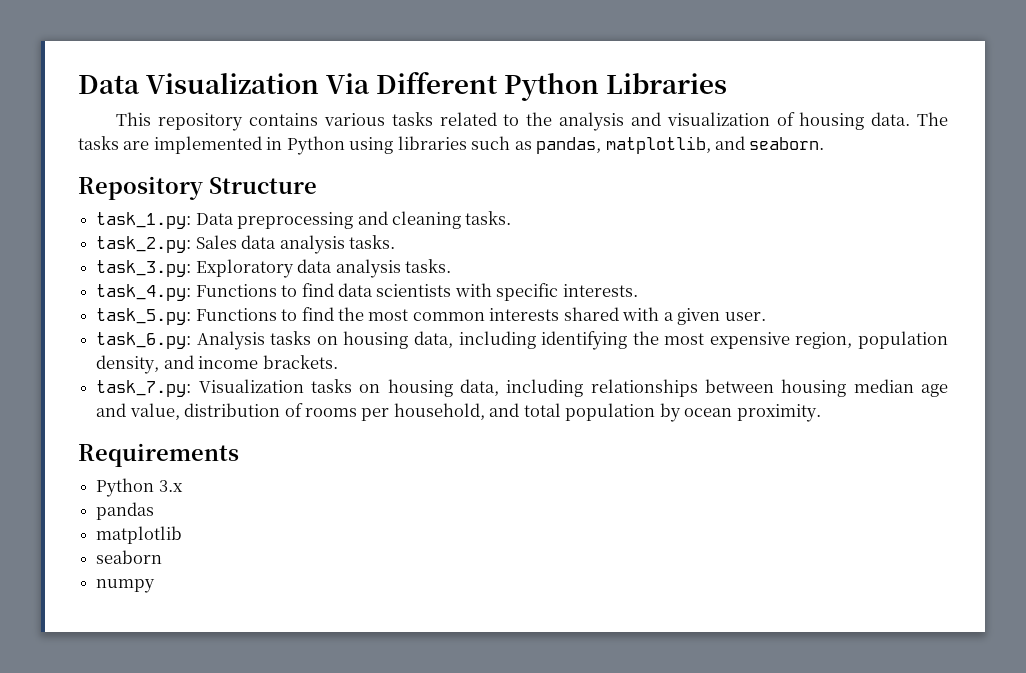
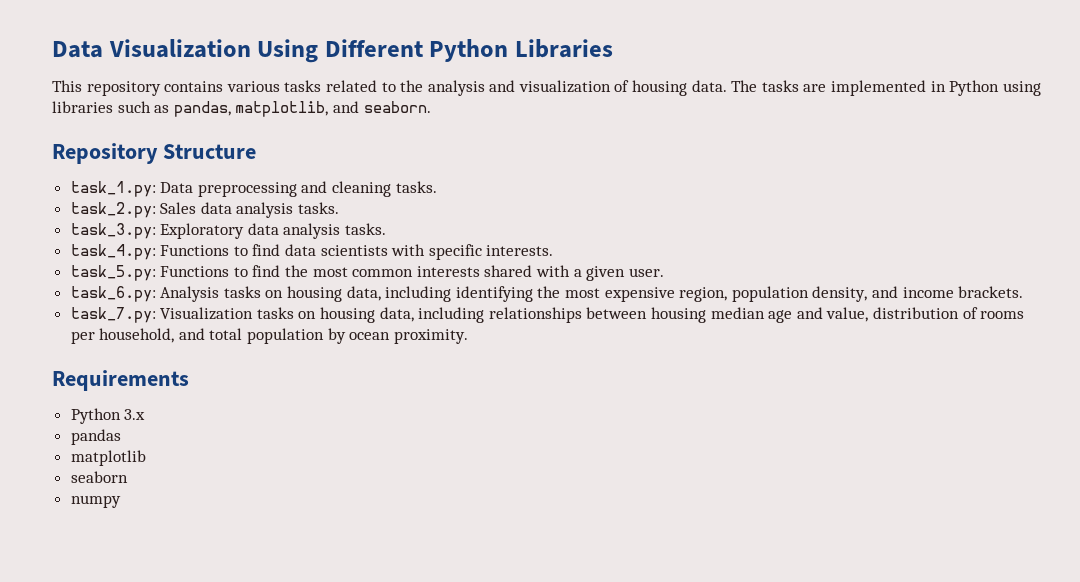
[326,73,371,94] Via -> [257,39,319,63] Using

